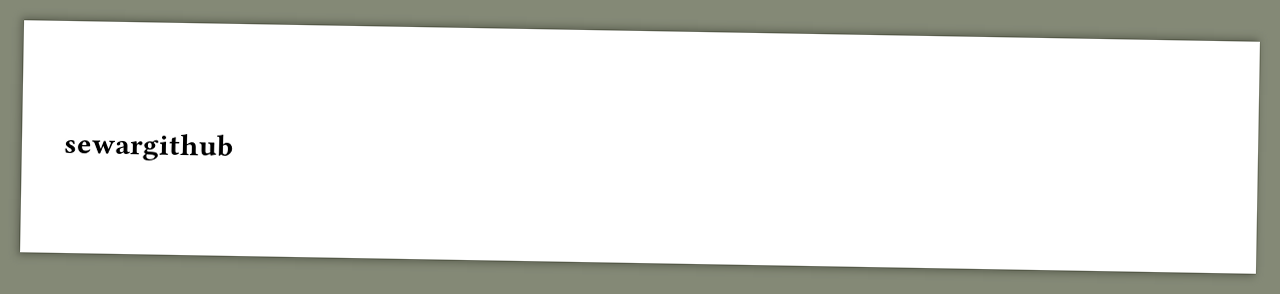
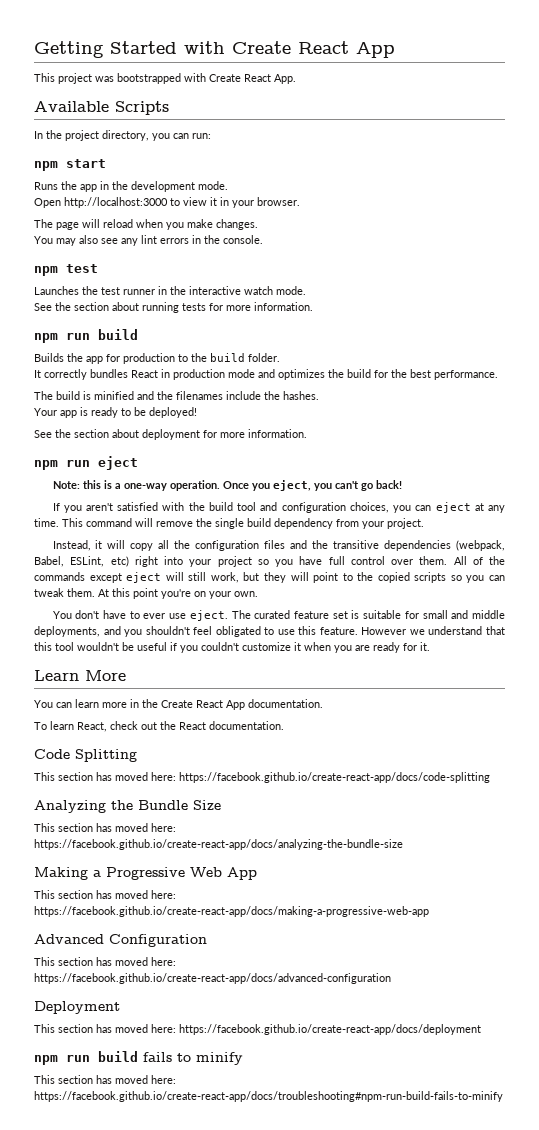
[63,131,234,162] sewargithub -> [34,41,395,58] [34,73,296,84] [34,101,169,115] [34,130,211,141] [34,159,106,171] [34,181,228,192] [34,197,300,208] [34,219,258,230] [34,235,263,246] [34,264,98,276] [34,286,306,295] [34,302,313,313] [34,329,138,343] [34,353,280,364] [34,369,498,380] [34,391,319,400] [34,407,197,418] [34,429,307,440] [34,456,138,470] [52,480,402,491] [52,502,505,513] [34,518,424,529] [52,540,505,551] [34,556,505,567] [34,572,505,583] [34,588,258,599] [52,610,505,621] [34,626,506,637] [34,642,430,653] [34,670,126,681] [34,699,323,710] [34,721,284,732] [34,749,137,762] [34,772,490,783] [34,800,221,813] [34,823,176,832] [34,839,403,850] [34,867,257,880] [34,890,176,899] [34,906,429,917] [34,934,207,947] [34,957,176,966] [34,973,391,984] [34,1001,120,1014] [34,1024,481,1035] [34,1051,243,1065] [34,1075,176,1084] [34,1091,503,1102] Getting Started with Create React App // This project was bootstrapped with Create React App. // Available Scripts // In the project directory, you can run: // npm start // Runs the app in the development mode. // Open http://localhost:3000 to view it in your browser. // The page will reload when you make changes. // You may also see any lint errors in the console. // npm test // Launches the test runner in the interactive watch mode. // See the section about running tests for more information. // npm run build // Builds the app for production to the build folder. // It correctly bundles React in production mode and optimizes the build for the best performance. // The build is minified and the filenames include the hashes. // Your app is ready to be deployed! // See the section about deployment for more information. // npm run eject // Note: this is a one-way operation. Once you eject, you can't go back! // If you aren't satisfied with the build tool and configuration choices, you can eject at any time. This command will remove the single build dependency from your project. // Instead, it will copy all the configuration files and the transitive dependencies (webpack, Babel, ESLint, etc) right into your project so you have full control over them. All of the commands except eject will still work, but they will point to the copied scripts so you can tweak them. At this point you're on your own. // You don't have to ever use eject. The curated feature set is suitable for small and middle deployments, and you shouldn't feel obligated to use this feature. However we understand that this tool wouldn't be useful if you couldn't customize it when you are ready for it. // Learn More // You can learn more in the Create React App documentation. // To learn React, check out the React documentation. // Code Splitting // This section has moved here: https://facebook.github.io/create-react-app/docs/code-splitting // Analyzing the Bundle Size // This section has moved here: https://facebook.github.io/create-react-app/docs/analyzing-the-bundle-size // Making a Progressive Web App // This section has moved here: https://facebook.github.io/create-react-app/docs/making-a-progressive-web-app // Advanced Configuration // This section has moved here: https://facebook.github.io/create-react-app/docs/advanced-configuration // Deployment // This section has moved here: https://facebook.github.io/create-react-app/docs/deployment // npm run build fails to minify // This section has moved here: https://facebook.github.io/create-react-app/docs/troubleshooting#npm-run-build-fails-to-minify

